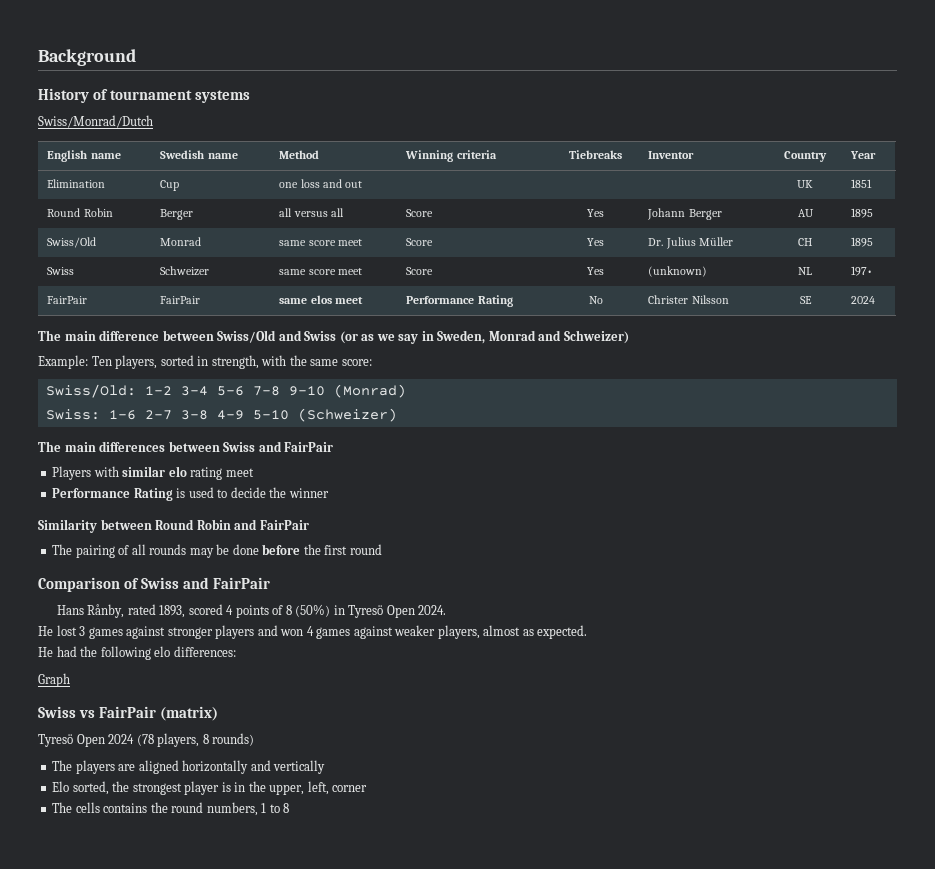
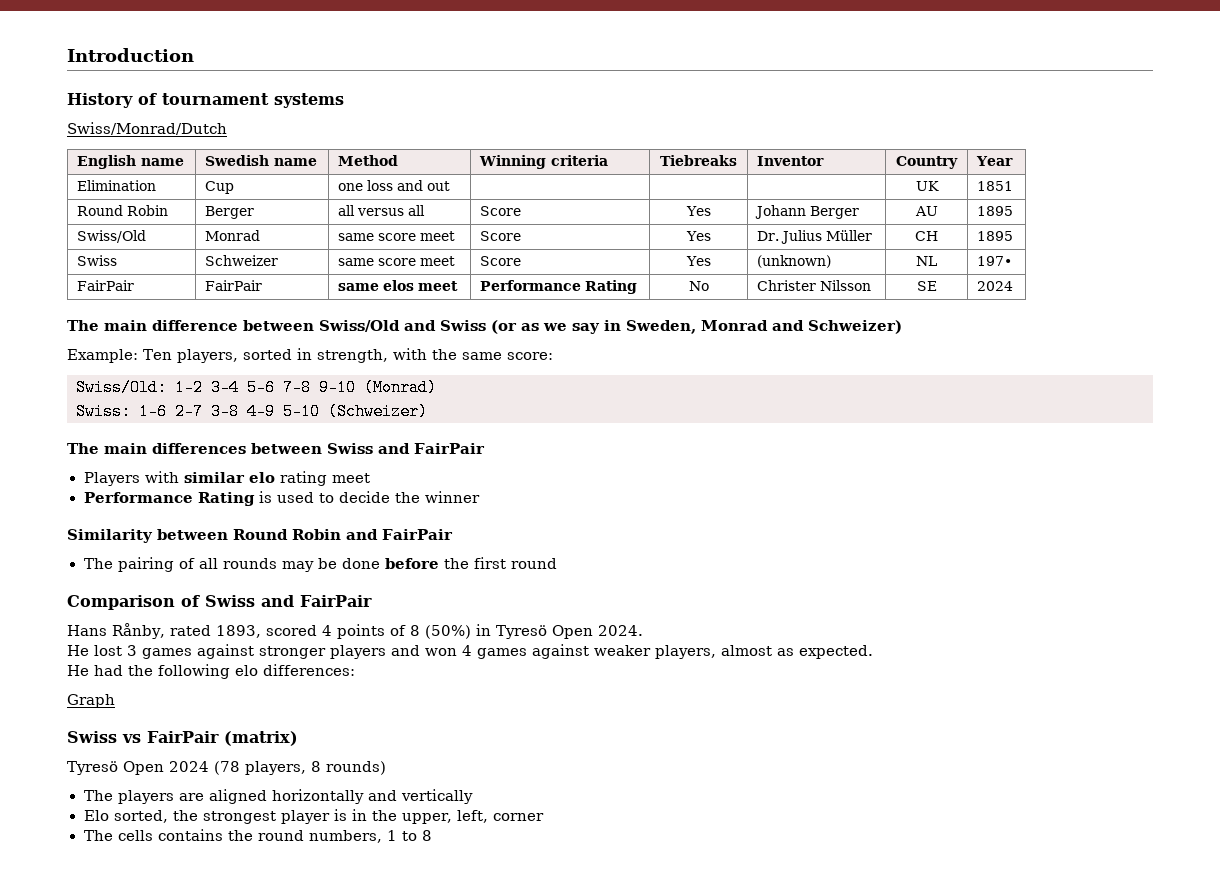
[38,49,136,66] Background -> [67,48,194,62] Introduction

